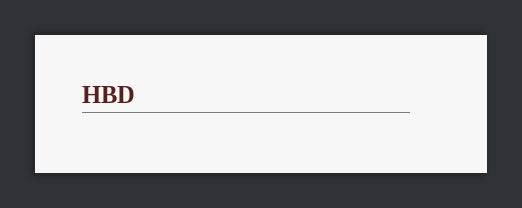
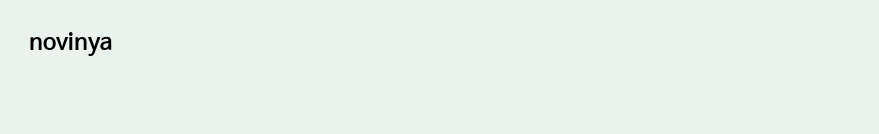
[82,86,135,103] HBD -> [29,32,113,57] novinya

